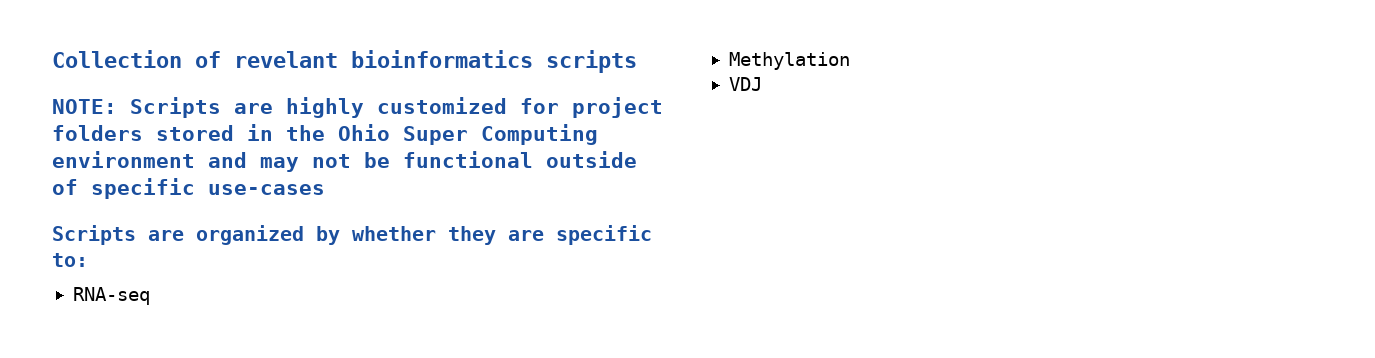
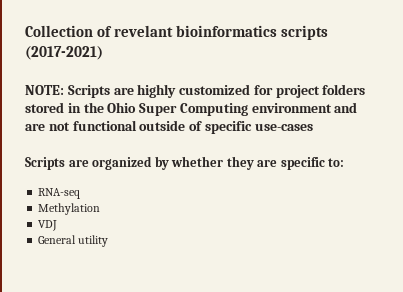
(637, 61) none -> [25,46,103,60] (2017-2021)
[260,152,390,172] may not be -> [25,122,70,131] are not
(762, 84) none -> [38,235,109,247] // General utility

